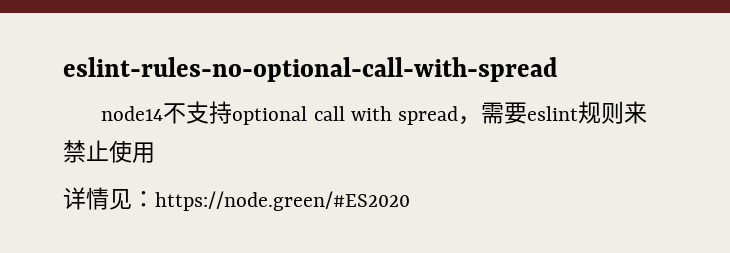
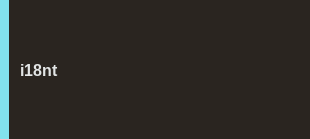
[63,57,558,82] [101,101,647,125] [63,140,155,163] [63,187,410,211] eslint-rules-no-optional-call-with-spread // node14不支持optional call with spread，需要eslint规则来禁止使用 // 详情见：https://node.green/#ES2020 -> [20,64,58,76] i18nt

